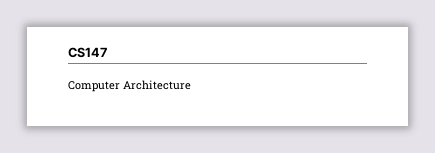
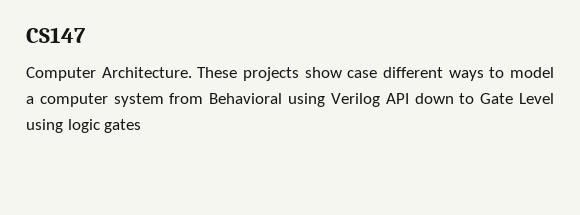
[123,80,191,90] Architecture -> [101,67,555,81] [26,93,554,107] [26,119,142,133] Architecture. These projects show case different ways to model a computer system from Behavioral using Verilog API down to Gate Level using logic gates

